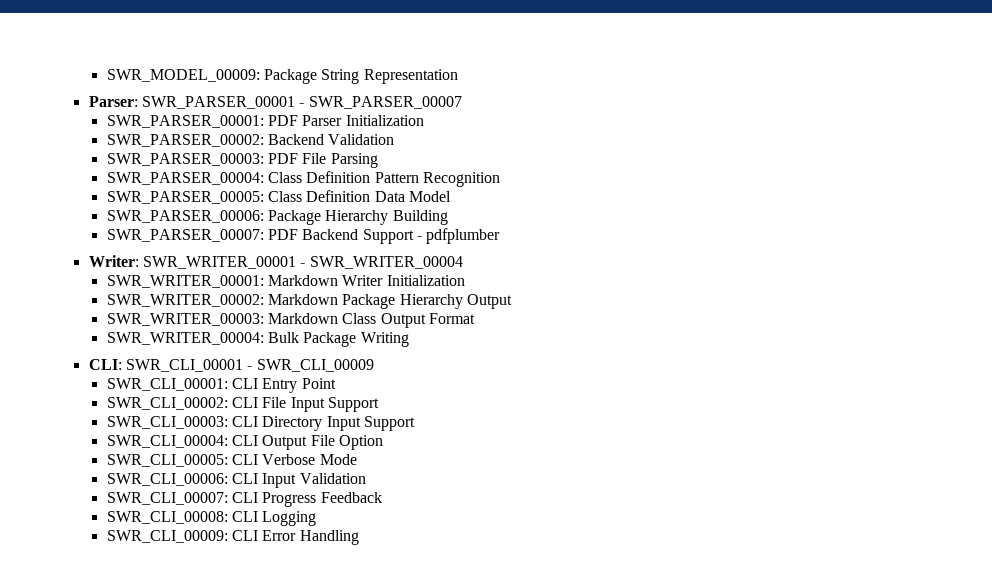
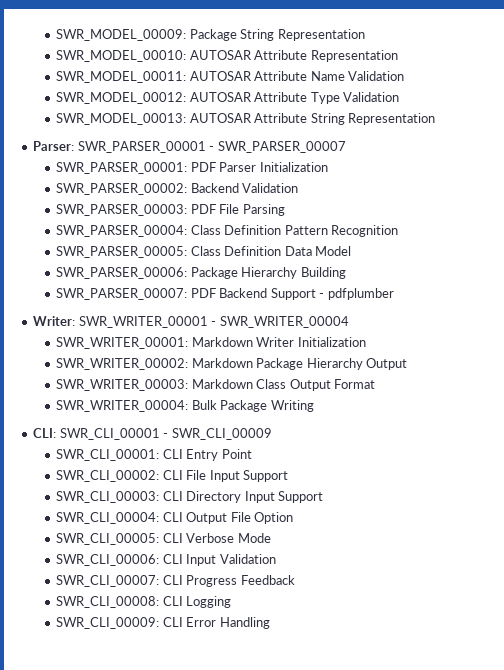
(458, 76) none -> [56,50,398,62] [56,71,405,83] [56,92,400,104] [56,113,436,125] // SWR_MODEL_00010: AUTOSAR Attribute Representation // SWR_MODEL_00011: AUTOSAR Attribute Name Validation // SWR_MODEL_00012: AUTOSAR Attribute Type Validation // SWR_MODEL_00013: AUTOSAR Attribute String Representation

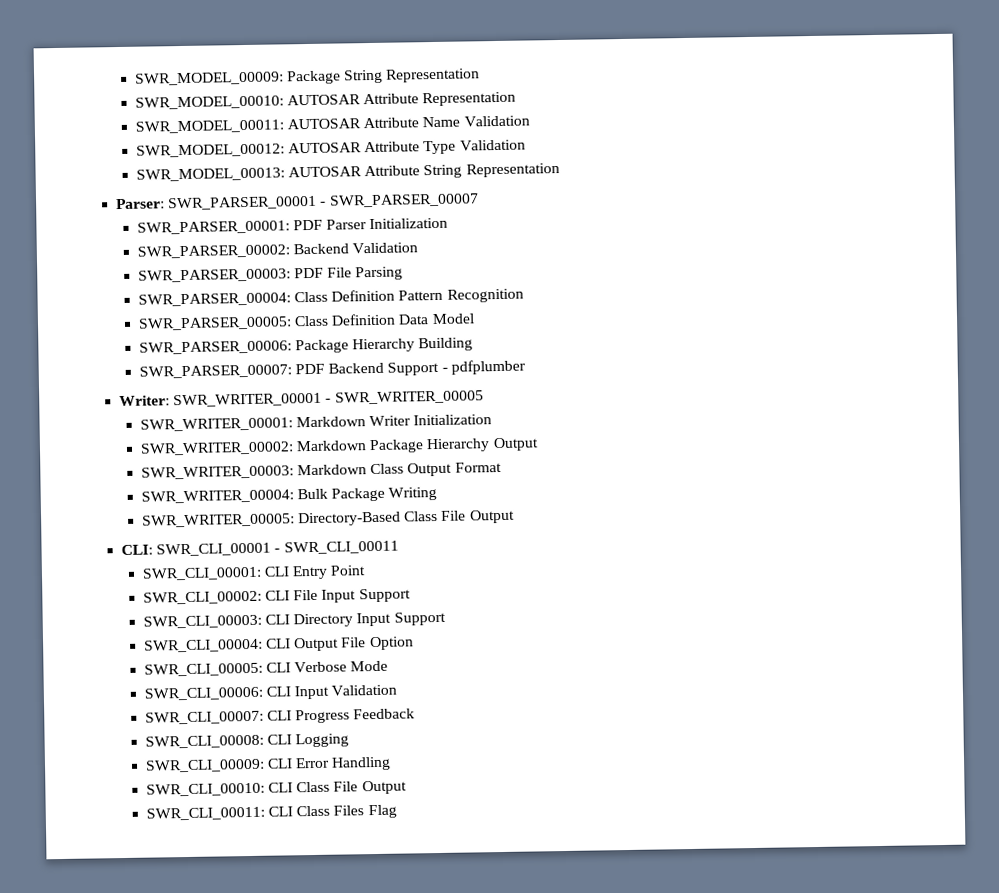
[219,316,349,328] SWR_WRITER_00004 -> [334,390,484,405] SWR_WRITER_00005
(314, 406) none -> [141,509,515,528] // SWR_WRITER_00005: Directory-Based Class File Output
[171,428,272,440] SWR_CLI_00009 -> [283,540,399,555] SWR_CLI_00011
(270, 623) none -> [145,780,407,797] [145,804,397,821] // SWR_CLI_00010: CLI Class File Output // SWR_CLI_00011: CLI Class Files Flag

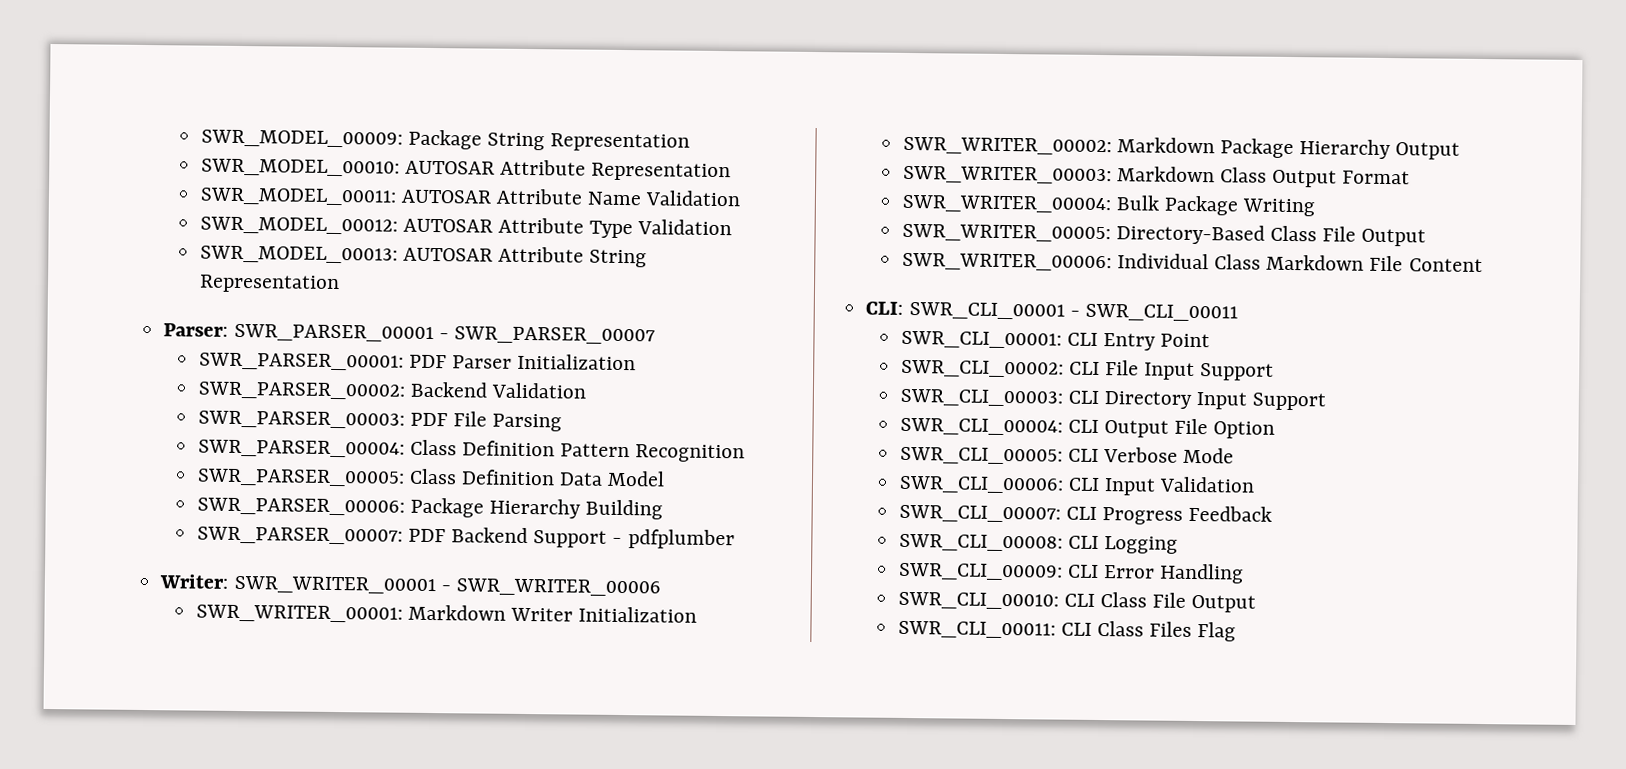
[334,390,484,405] SWR_WRITER_00005 -> [455,578,661,597] SWR_WRITER_00006
(515, 516) none -> [901,252,1483,273] // SWR_WRITER_00006: Individual Class Markdown File Content

